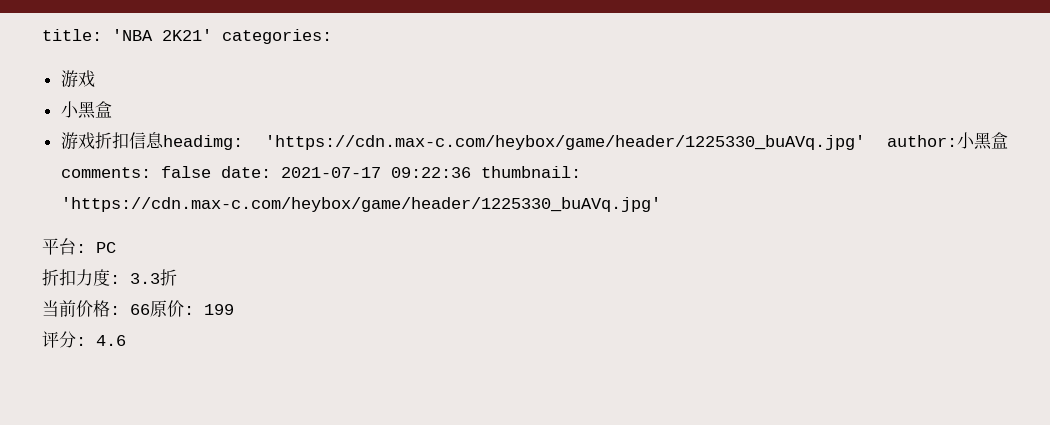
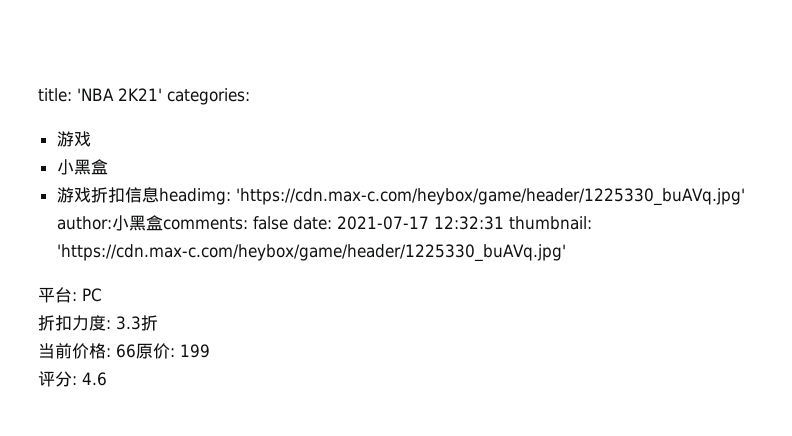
[390,167,471,178] 09:22:36 -> [433,216,504,230] 12:32:31

